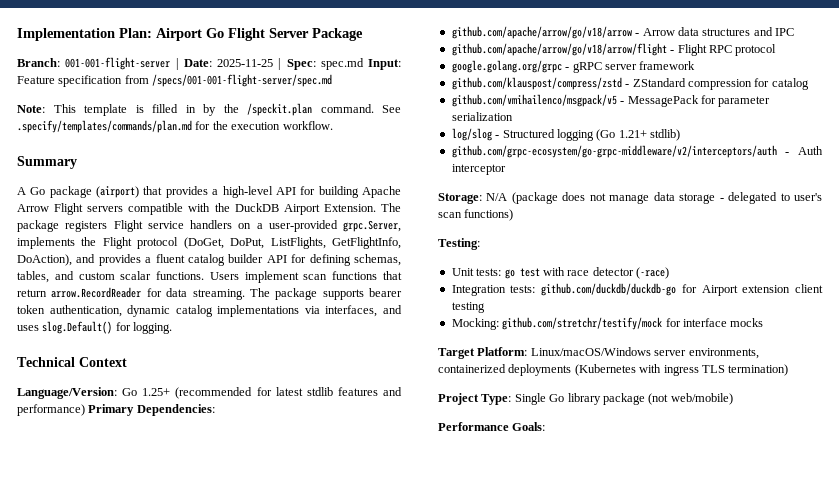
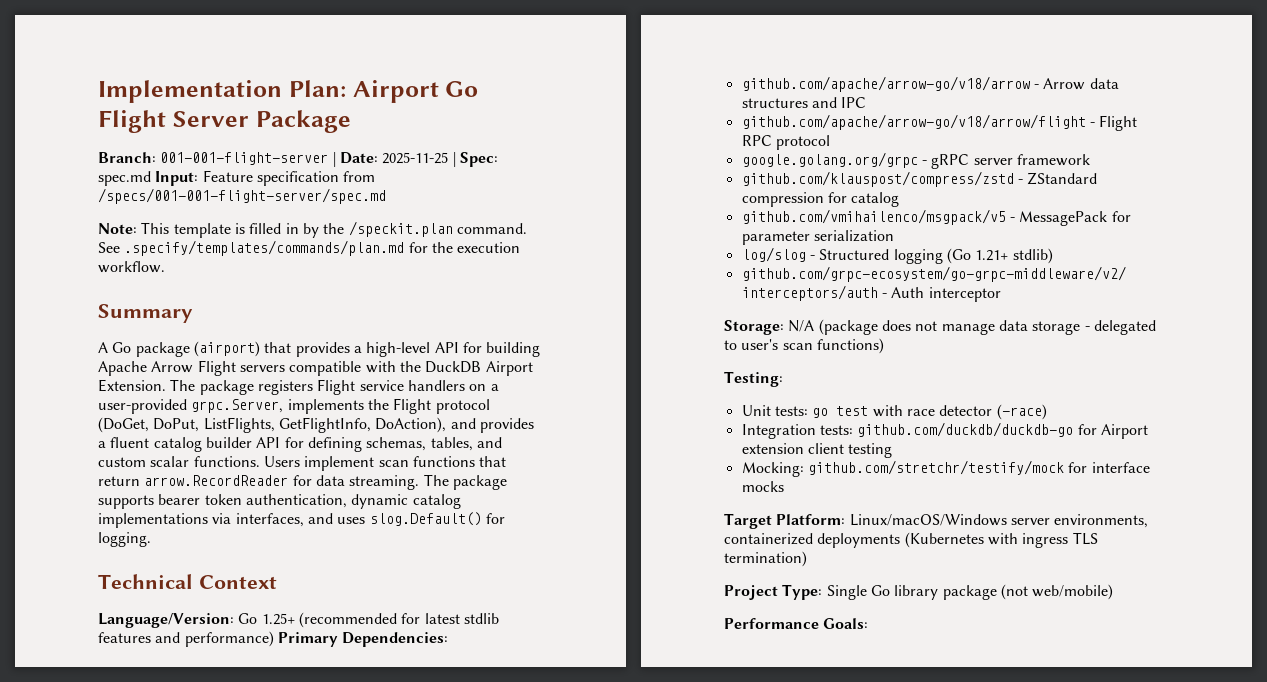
[451,26,632,39] github.com/apache/arrow/go/v18/arrow -> [741,76,1030,92] github.com/apache/arrow-go/v18/arrow
[451,43,667,56] github.com/apache/arrow/go/v18/arrow/flight -> [741,114,1086,130] github.com/apache/arrow-go/v18/arrow/flight

